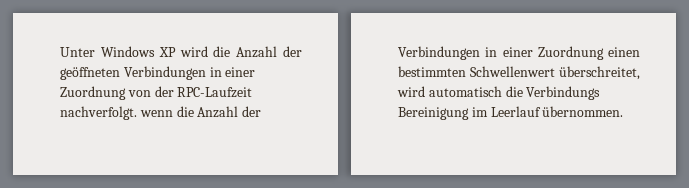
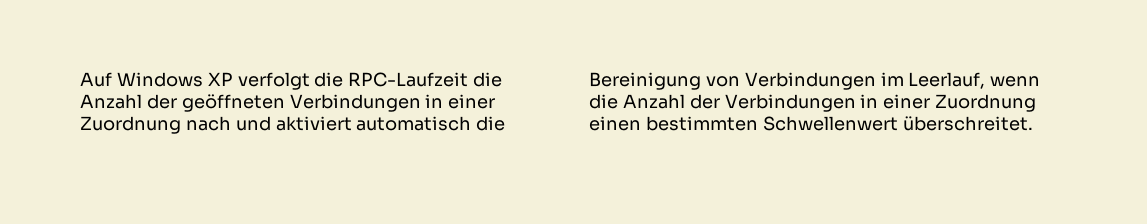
[60,47,95,57] Unter -> [80,72,112,87] Auf
[179,46,208,57] wird -> [237,72,469,90] verfolgt die RPC-Laufzeit
[127,86,253,98] [60,106,137,120] von der RPC-Laufzeit nachverfolgt. -> [185,116,506,131] [589,72,986,90] nach und aktiviert automatisch die Bereinigung von Verbindungen im Leerlauf,
[559,66,640,80] [397,86,601,100] [398,106,624,120] überschreitet, wird automatisch die Verbindungs Bereinigung im Leerlauf übernommen. -> [902,116,1033,131] überschreitet.

